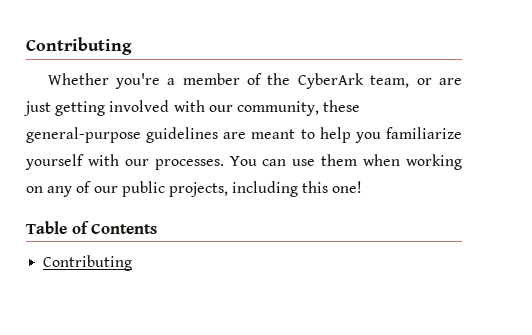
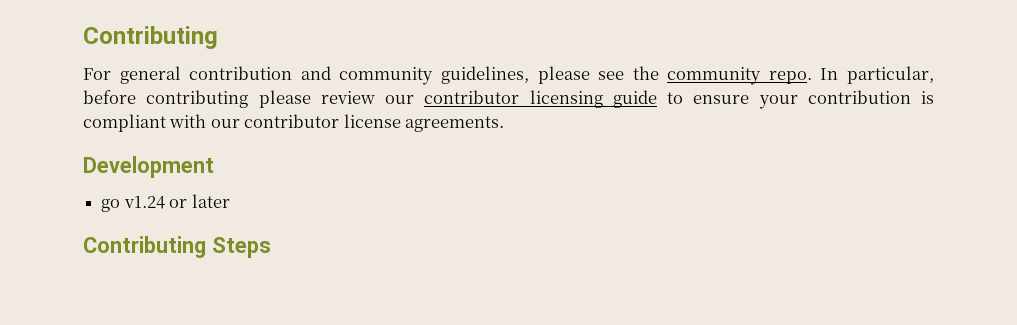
[47,73,462,89] [24,100,361,116] [26,127,463,143] [25,154,463,170] [26,181,363,197] [26,221,158,234] [43,255,133,271] Whether you're a member of the CyberArk team, or are just getting involved with our community, these general-purpose guidelines are meant to help you familiarize yourself with our processes. You can use them when working on any of our public projects, including this one! // Table of Contents // Contributing -> [83,66,935,85] [83,90,934,109] [83,114,505,132] [83,156,214,178] [101,194,230,212] [83,236,271,258] For general contribution and community guidelines, please see the community repo. In particular, before contributing please review our contributor licensing guide to ensure your contribution is compliant with our contributor license agreements. // Development // go v1.24 or later // Contributing Steps

